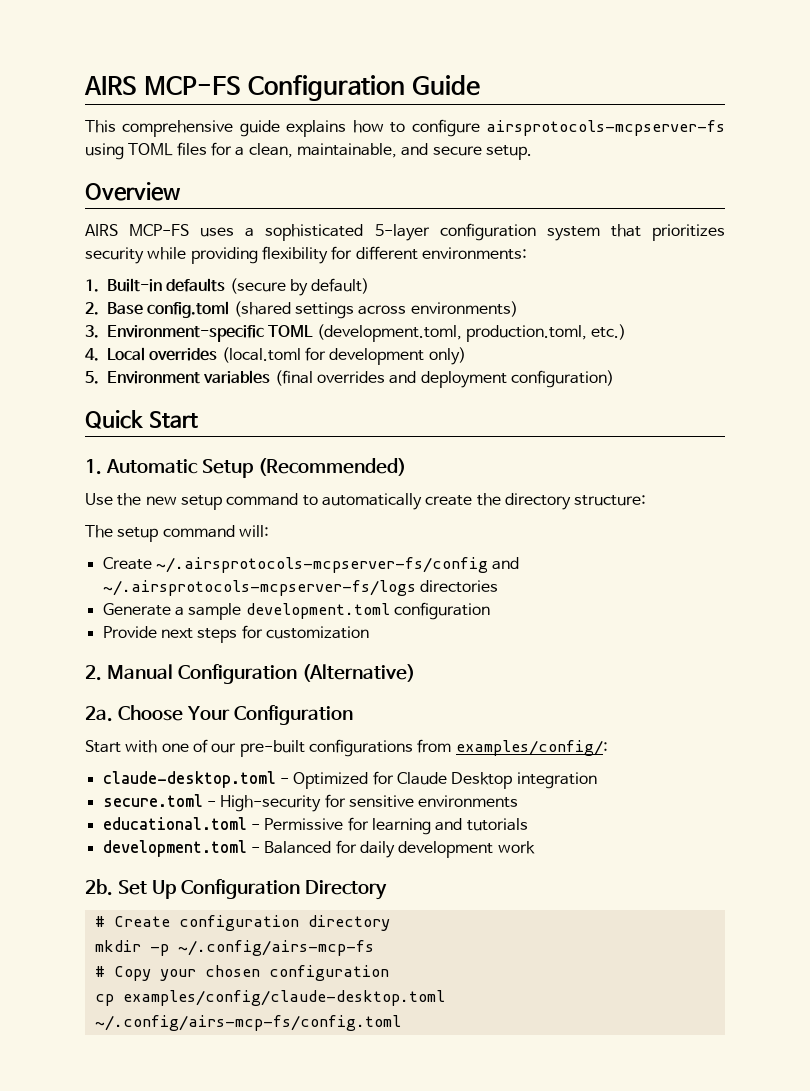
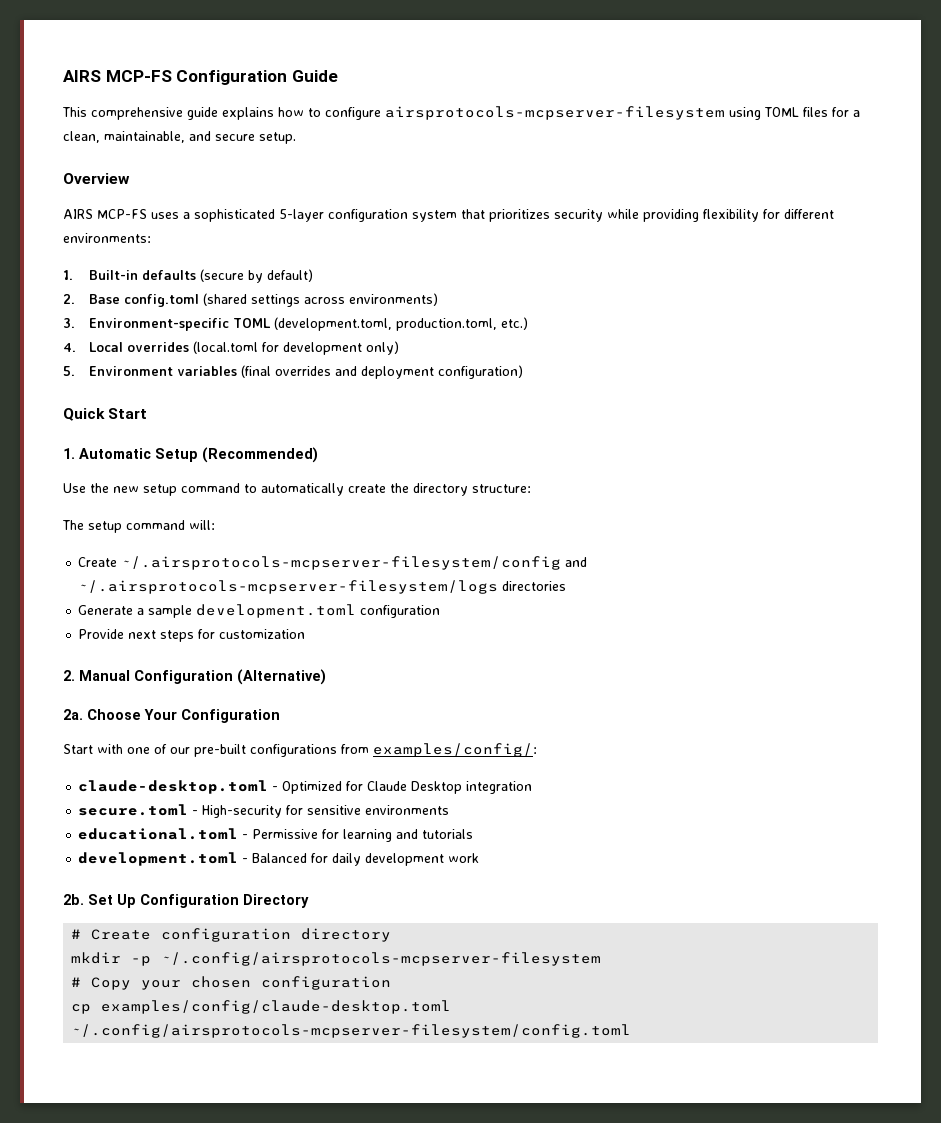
[486,120,725,136] airsprotocols-mcpserver-fs -> [385,106,725,120] airsprotocols-mcpserver-filesystem
[155,557,520,573] [102,580,416,596] ~/.airsprotocols-mcpserver-fs/config and ~/.airsprotocols-mcpserver-fs/logs -> [121,556,588,570] [78,580,499,594] ~/.airsprotocols-mcpserver-filesystem/config and ~/.airsprotocols-mcpserver-filesystem/logs
[177,940,374,956] ~/.config/airs-mcp-fs -> [161,952,602,966] ~/.config/airsprotocols-mcpserver-filesystem
[94,1015,401,1031] ~/.config/airs-mcp-fs/config.toml -> [71,1024,632,1038] ~/.config/airsprotocols-mcpserver-filesystem/config.toml

